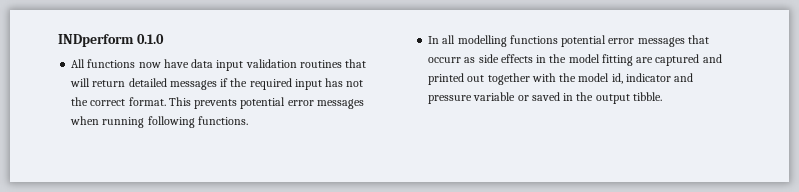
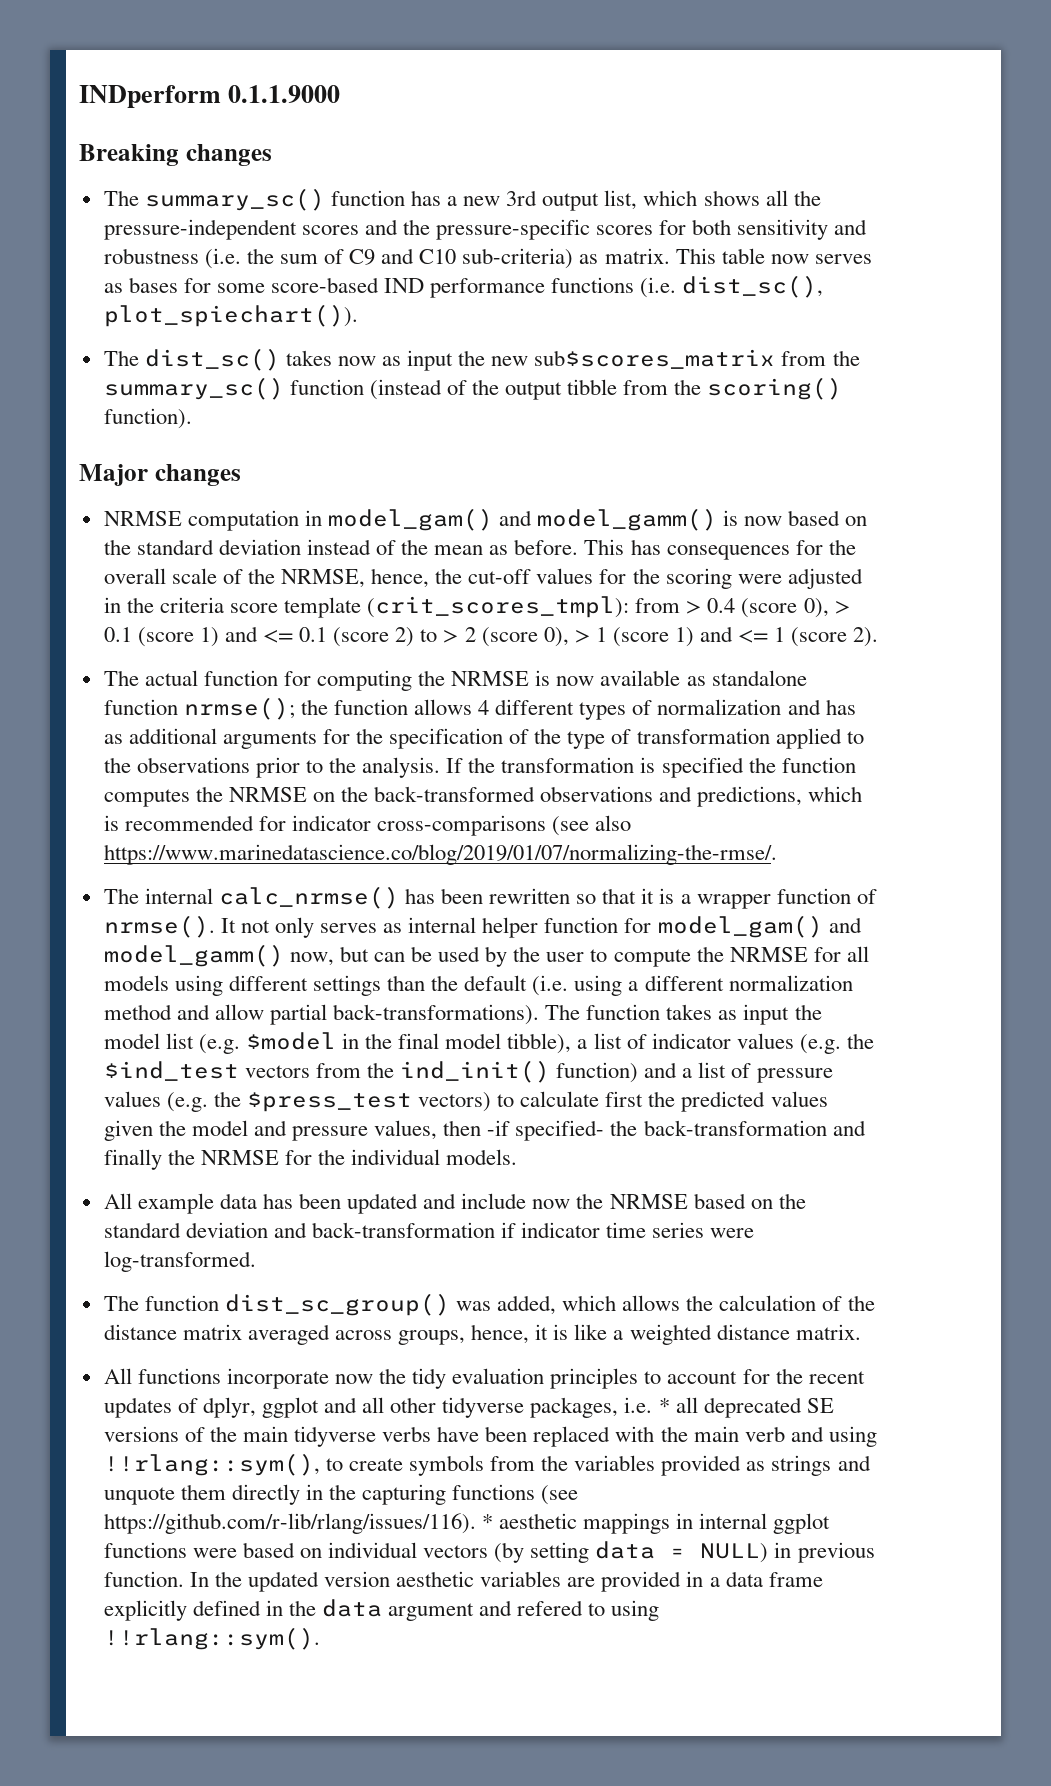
[136,34,164,44] [71,59,367,71] [70,78,364,90] [71,97,364,109] [70,116,248,128] [428,35,709,47] [428,54,722,66] [428,73,694,85] [428,92,662,104] 0.1.0 // All functions now have data input validation routines that will return detailed messages if the required input has not the correct format. This prevents potential error messages when running following functions. // In all modelling functions potential error messages that occurr as side effects in the model fitting are captured and printed out together with the model id, indicator and pressure variable or saved in the output tibble. -> [228,85,341,103] [79,144,272,166] [103,188,821,211] [103,219,868,240] [103,248,872,269] [103,275,824,298] [103,304,358,327] [103,348,860,371] [103,377,843,400] [103,408,192,429] [79,464,241,486] [103,508,868,531] [103,539,856,560] [103,568,863,589] [103,596,850,618] [103,626,879,647] [103,670,807,691] [103,697,856,720] [103,728,864,749] [103,757,856,778] [103,786,863,807] [103,815,632,836] [103,844,777,865] [103,886,877,909] [103,915,862,938] [103,944,869,967] [103,975,853,996] [103,1004,822,1025] [103,1032,874,1054] [103,1060,833,1083] [103,1091,828,1112] [103,1120,866,1141] [103,1149,518,1170] [103,1193,806,1214] [103,1222,755,1238] [103,1251,256,1272] [103,1293,875,1316] [103,1324,861,1345] [103,1368,865,1389] [103,1397,834,1418] [103,1426,877,1447] [103,1453,871,1476] [103,1484,579,1505] [103,1513,831,1534] [103,1541,875,1563] [103,1571,823,1592] [103,1599,660,1621] [103,1627,320,1650] 0.1.1.9000 // Breaking changes // The summary_sc() function has a new 3rd output list, which shows all the pressure-independent scores and the pressure-specific scores for both sensitivity and robustness (i.e. the sum of C9 and C10 sub-criteria) as matrix. This table now serves as bases for some score-based IND performance functions (i.e. dist_sc(), plot_spiechart()). // The dist_sc() takes now as input the new sub$scores_matrix from the summary_sc() function (instead of the output tibble from the scoring() function). // Major changes // NRMSE computation in model_gam() and model_gamm() is now based on the standard deviation instead of the mean as before. This has consequences for the overall scale of the NRMSE, hence, the cut-off values for the scoring were adjusted in the criteria score template (crit_scores_tmpl): from > 0.4 (score 0), > 0.1 (score 1) and <= 0.1 (score 2) to > 2 (score 0), > 1 (score 1) and <= 1 (score 2). // The actual function for computing the NRMSE is now available as standalone function nrmse(); the function allows 4 different types of normalization and has as additional arguments for the specification of the type of transformation applied to the observations prior to the analysis. If the transformation is specified the function computes the NRMSE on the back-transformed observations and predictions, which is recommended for indicator cross-comparisons (see also https://www.marinedatascience.co/blog/2019/01/07/normalizing-the-rmse/. // The internal calc_nrmse() has been rewritten so that it is a wrapper function of nrmse(). It not only serves as internal helper function for model_gam() and model_gamm() now, but can be used by the user to compute the NRMSE for all models using different settings than the default (i.e. using a different normalization method and allow partial back-transformations). The function takes as input the model list (e.g. $model in the final model tibble), a list of indicator values (e.g. the $ind_test vectors from the ind_init() function) and a list of pressure values (e.g. the $press_test vectors) to calculate first the predicted values given the model and pressure values, then -if specified- the back-transformation and finally the NRMSE for the individual models. // All example data has been updated and include now the NRMSE based on the standard deviation and back-transformation if indicator time series were log-transformed. // The function dist_sc_group() was added, which allows the calculation of the distance matrix averaged across groups, hence, it is like a weighted distance matrix. // All functions incorporate now the tidy evaluation principles to account for the recent updates of dplyr, ggplot and all other tidyverse packages, i.e. * all deprecated SE versions of the main tidyverse verbs have been replaced with the main verb and using !!rlang::sym(), to create symbols from the variables provided as strings and unquote them directly in the capturing functions (see https://github.com/r-lib/rlang/issues/116). * aesthetic mappings in internal ggplot functions were based on individual vectors (by setting data = NULL) in previous function. In the updated version aesthetic variables are provided in a data frame explicitly defined in the data argument and refered to using !!rlang::sym().

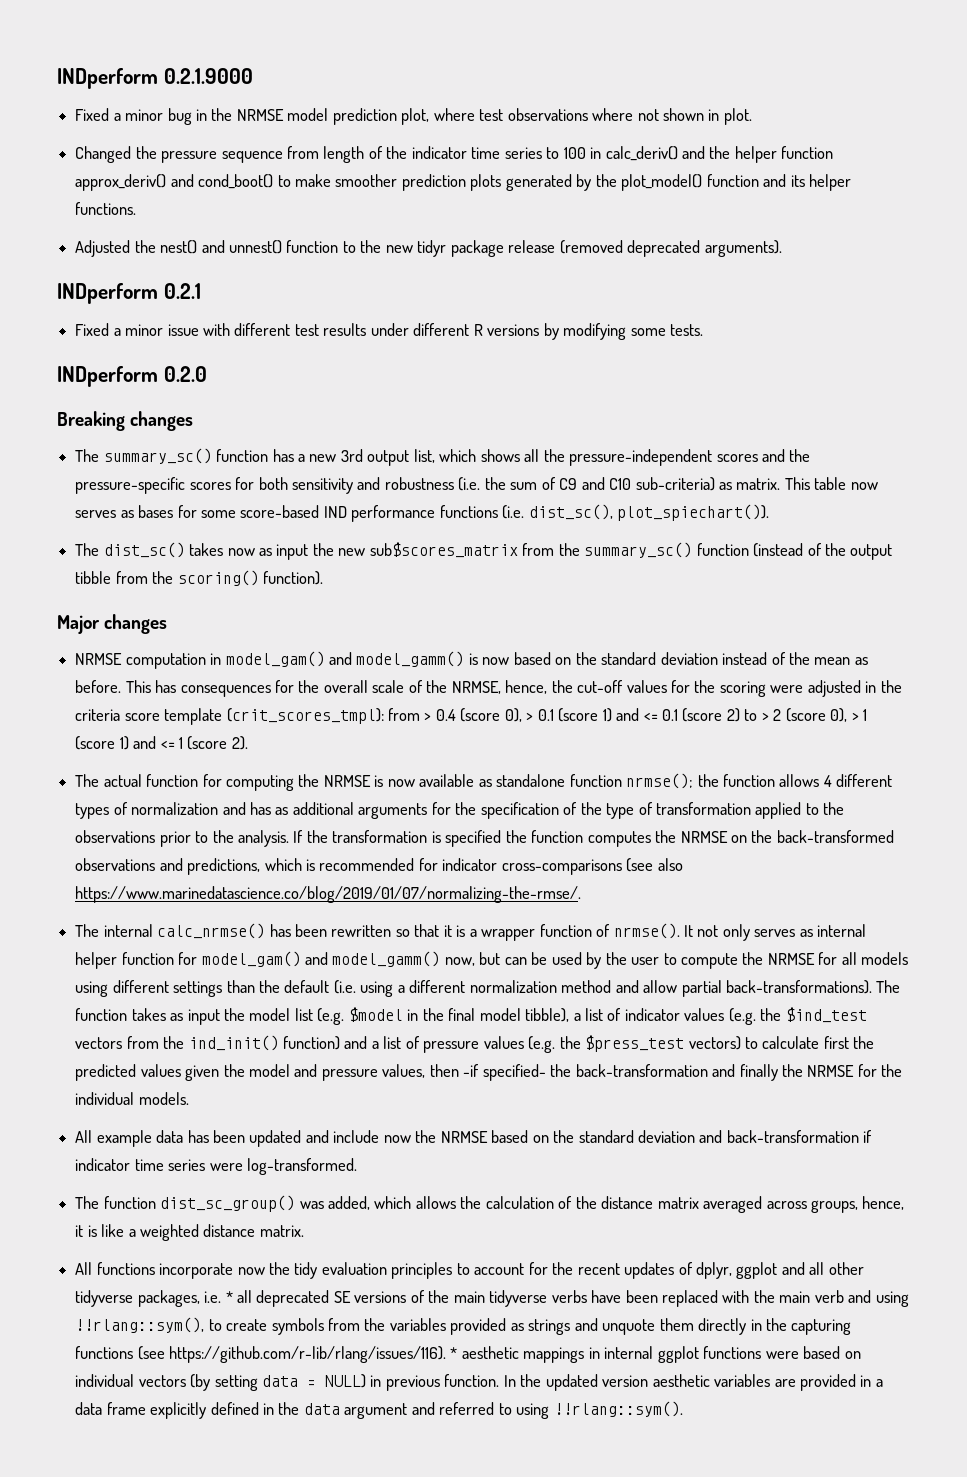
[79,85,341,108] INDperform 0.1.1.9000 -> [57,68,253,89] [75,108,752,125] [75,146,834,163] [75,174,851,191] [75,202,137,215] [75,240,782,257] [57,283,201,304] [75,323,703,340] [57,366,207,387] INDperform 0.2.1.9000 // Fixed a minor bug in the NRMSE model prediction plot, where test observations where not shown in plot. // Changed the pressure sequence from length of the indicator time series to 100 in calc_deriv() and the helper function approx_deriv() and cond_boot() to make smoother prediction plots generated by the plot_model() function and its helper functions. // Adjusted the nest() and unnest() function to the new tidyr package release (removed deprecated arguments). // INDperform 0.2.1 // Fixed a minor issue with different test results under different R versions by modifying some tests. // INDperform 0.2.0
[517,1600,584,1616] refered -> [439,1402,495,1415] referred

